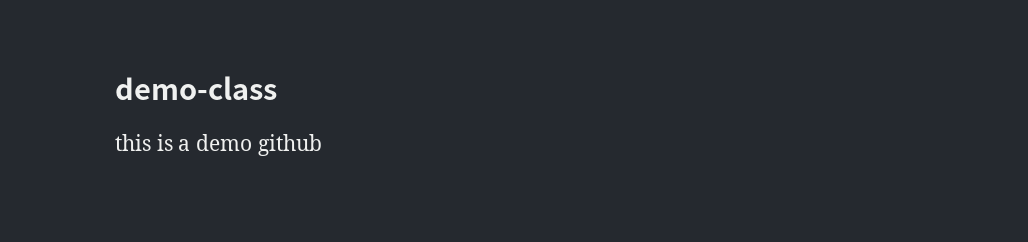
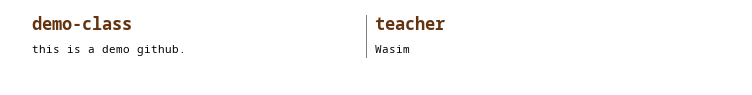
[257,134,322,156] github -> [137,45,186,56] [375,16,445,30] [375,45,410,53] github. // teacher // Wasim

